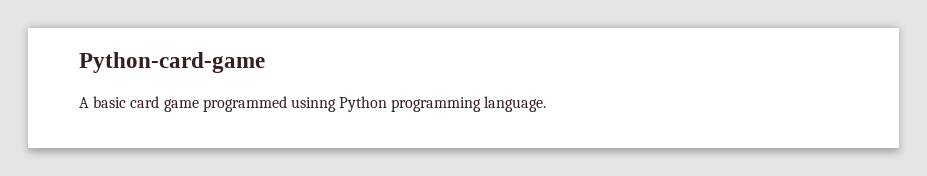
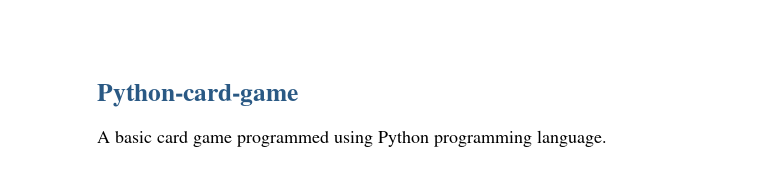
[290,97,336,112] usinng -> [334,131,373,147] using

